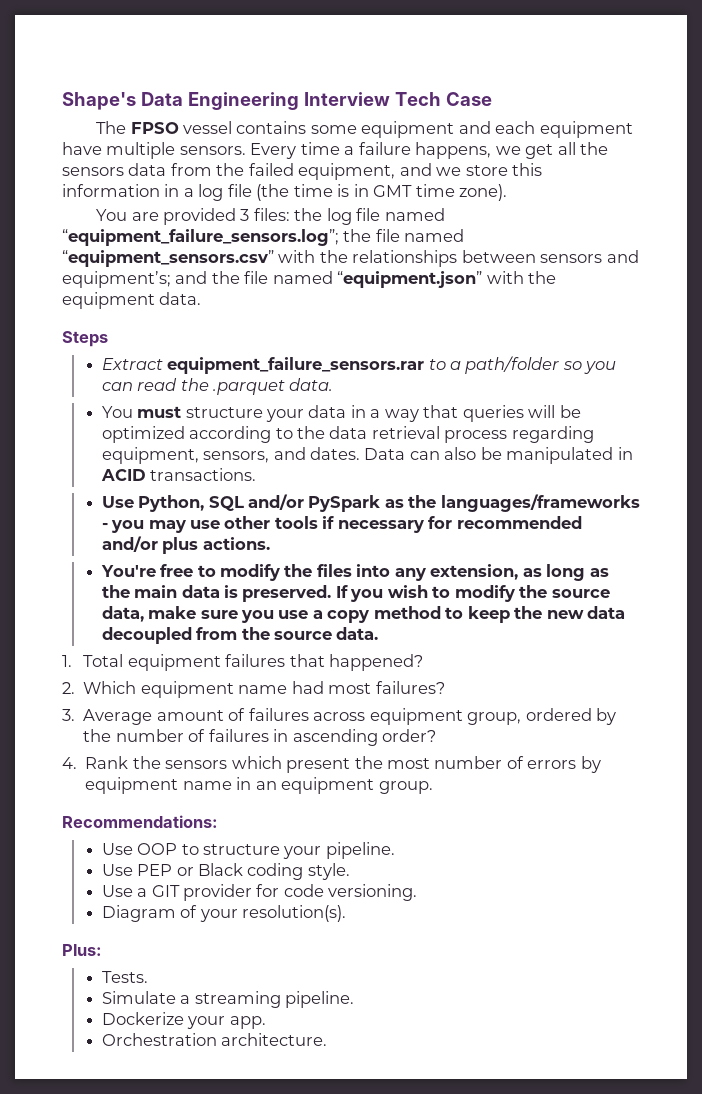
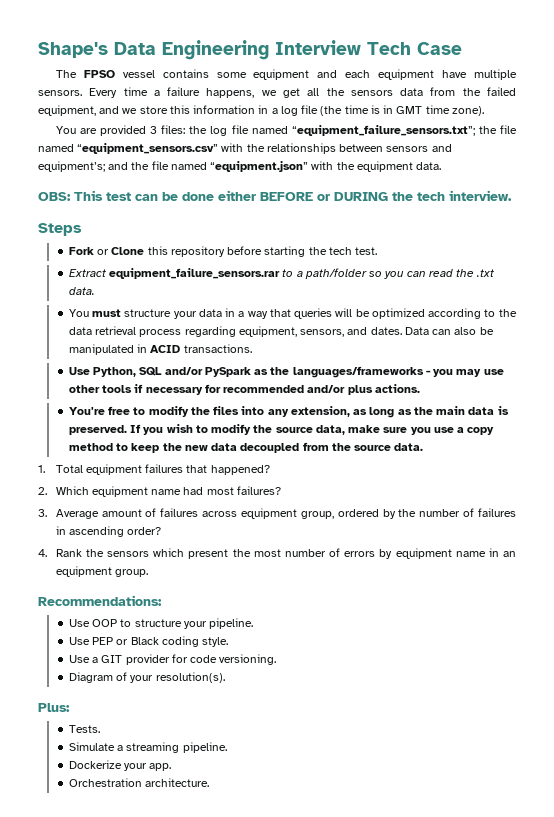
[62,229,339,246] “equipment_failure_sensors.log”; -> [291,125,475,136] “equipment_failure_sensors.txt”;
[62,331,108,347] Steps -> [38,190,512,201] [38,223,82,236] [68,246,378,257] OBS: This test can be done either BEFORE or DURING the tech interview. // Steps // Fork or Clone this repository before starting the tech test.
[213,380,286,395] .parquet -> [476,269,495,277] .txt

